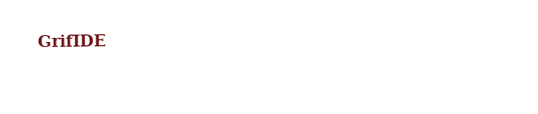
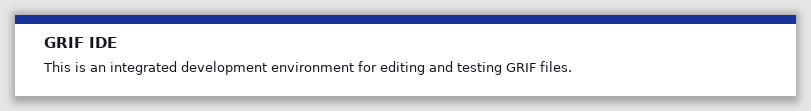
[37,34,106,48] GrifIDE -> [44,37,117,48] [43,61,572,75] GRIF IDE // This is an integrated development environment for editing and testing GRIF files.

